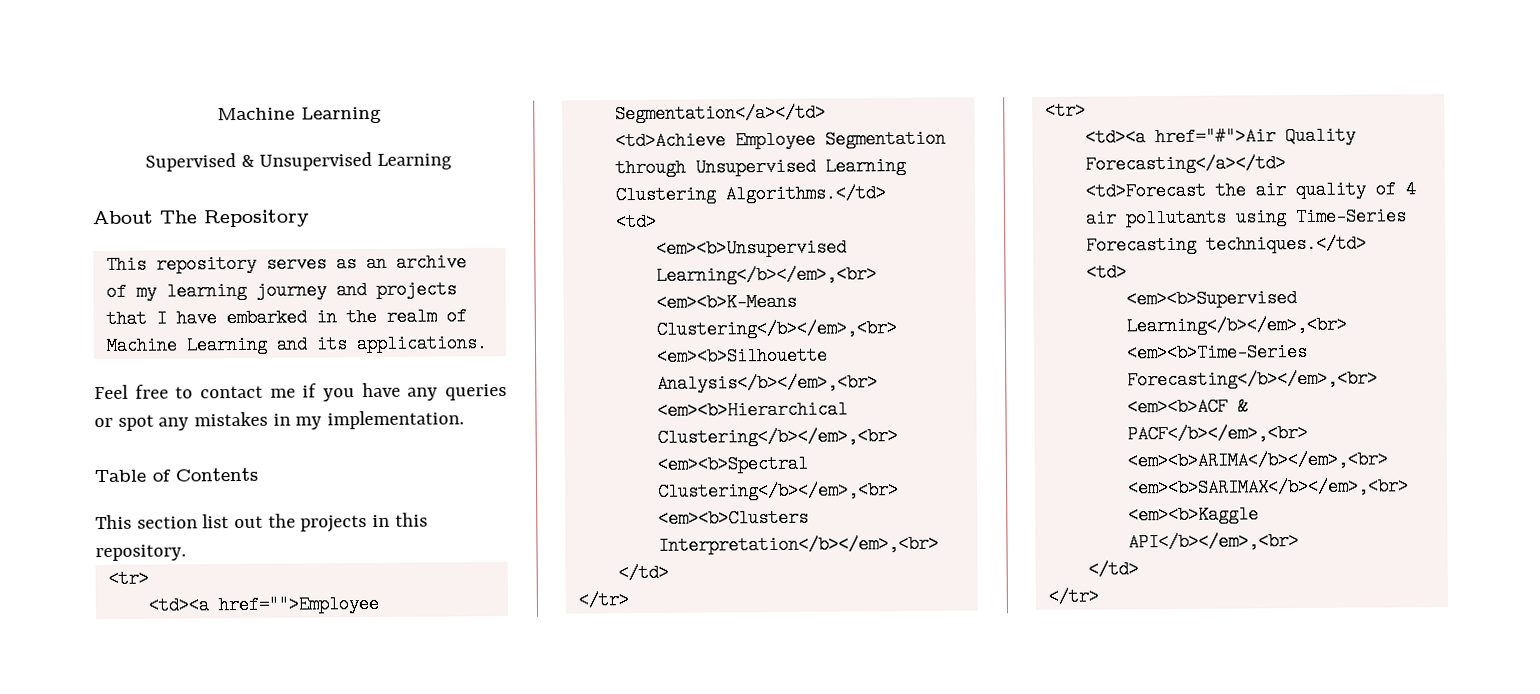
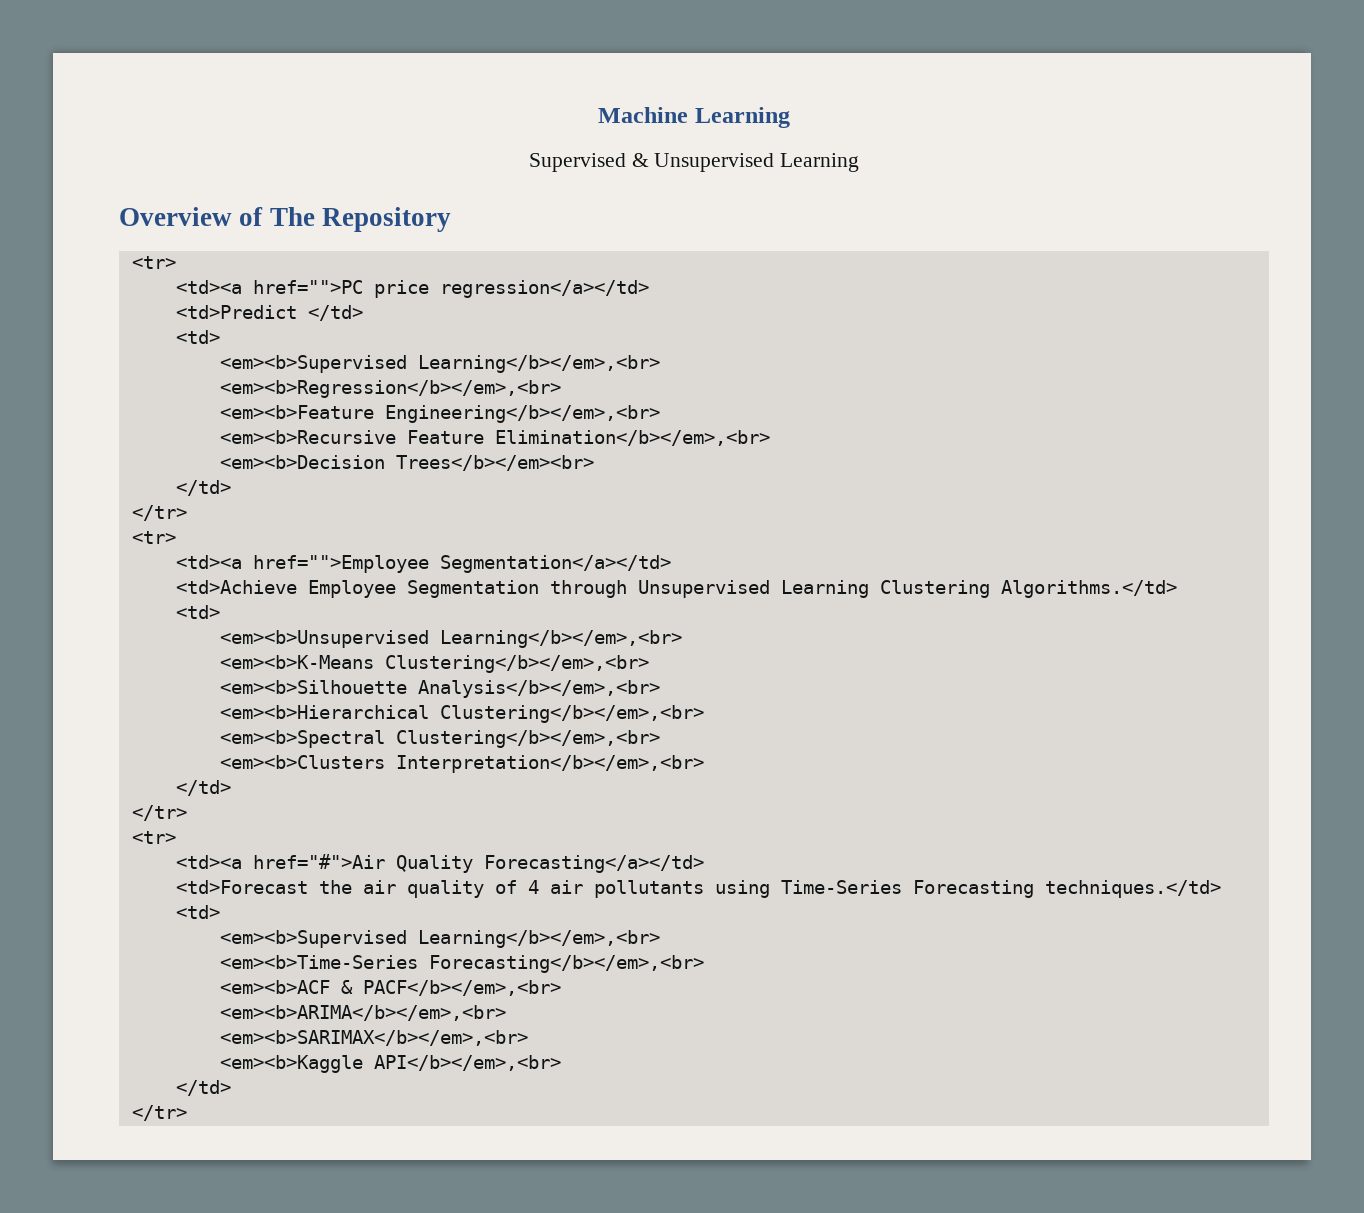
[92,210,154,225] About -> [119,207,264,226] Overview of
[105,253,467,274] [105,280,457,301] [105,307,467,328] [105,334,488,355] [94,382,507,402] [94,410,465,431] [94,467,258,483] [95,512,428,533] [95,544,186,562] This repository serves as an archive of my learning journey and projects that I have embarked in the realm of Machine Learning and its applications. // Feel free to contact me if you have any queries or spot any mistakes in my implementation. // Table of Contents // This section list out the projects in this repository. -> [131,256,176,269] [175,280,649,298] [175,305,363,321] [175,330,220,344] [219,355,660,373] [219,380,561,398] [219,405,660,423] [219,430,770,446] [219,455,594,471] [175,480,231,496] [131,505,187,521] <tr> // <td><a href="">PC price regression</a></td> // <td>Predict </td> // <td> // <em><b>Supervised Learning</b></em>,<br> // <em><b>Regression</b></em>,<br> // <em><b>Feature Engineering</b></em>,<br> // <em><b>Recursive Feature Elimination</b></em>,<br> // <em><b>Decision Trees</b></em><br> // </td> // </tr>

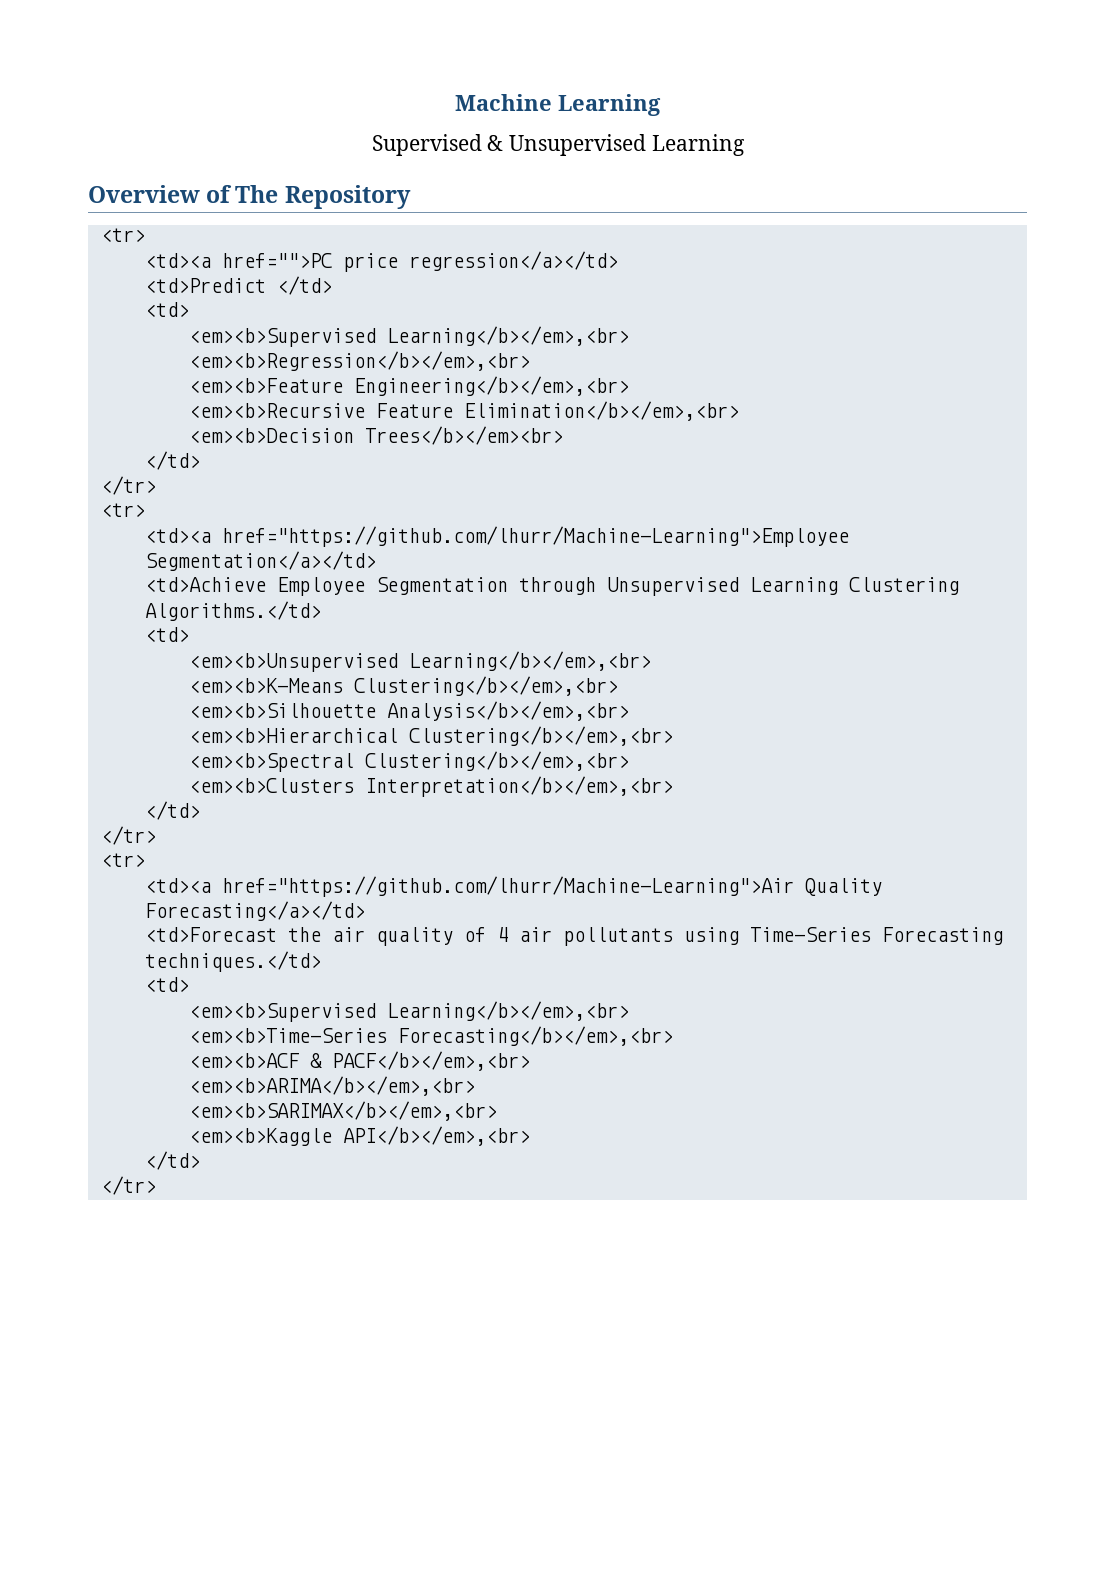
[252,555,429,573] href="">Employee -> [221,526,849,547] href="https://github.com/lhurr/Machine-Learning">Employee
[252,854,385,869] href="#">Air -> [221,876,794,897] href="https://github.com/lhurr/Machine-Learning">Air

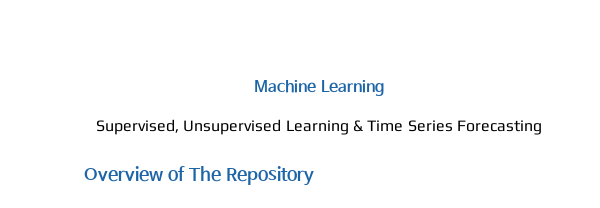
[371,134,745,156] Supervised & Unsupervised Learning -> [96,119,542,135] Supervised, Unsupervised Learning & Time Series Forecasting
[100,228,145,242] [144,251,618,272] [144,276,332,295] [144,302,189,317] [188,326,629,347] [188,351,530,371] [188,376,629,396] [188,401,739,421] [188,426,563,445] [144,451,200,470] [100,476,156,495] [100,503,145,517] [144,526,849,547] [144,551,376,571] [144,577,959,596] [144,601,321,621] [144,627,189,642] [188,651,651,672] [188,676,618,696] [188,701,629,721] [188,726,673,746] [188,751,629,772] [188,776,673,797] [144,801,200,820] [100,826,156,845] [100,853,145,867] [144,876,882,897] [144,901,365,921] [144,927,1003,946] [144,951,321,972] [144,977,189,992] [188,1001,629,1022] [188,1026,673,1046] [188,1051,530,1071] [188,1076,475,1096] [188,1101,497,1121] [188,1126,530,1146] [144,1151,200,1170] [100,1176,156,1195] // <tr> // <td><a href="">PC price regression</a></td> // <td>Predict </td> // <td> // <em><b>Supervised Learning</b></em>,<br> // <em><b>Regression</b></em>,<br> // <em><b>Feature Engineering</b></em>,<br> // <em><b>Recursive Feature Elimination</b></em>,<br> // <em><b>Decision Trees</b></em><br> // </td> // </tr> // <tr> // <td><a href="https://github.com/lhurr/Machine-Learning">Employee Segmentation</a></td> // <td>Achieve Employee Segmentation through Unsupervised Learning Clustering Algorithms.</td> // <td> // <em><b>Unsupervised Learning</b></em>,<br> // <em><b>K-Means Clustering</b></em>,<br> // <em><b>Silhouette Analysis</b></em>,<br> // <em><b>Hierarchical Clustering</b></em>,<br> // <em><b>Spectral Clustering</b></em>,<br> // <em><b>Clusters Interpretation</b></em>,<br> // </td> // </tr> // <tr> // <td><a href="https://github.com/lhurr/Machine-Learning">Air Quality Forecasting</a></td> // <td>Forecast the air quality of 4 air pollutants using Time-Series Forecasting techniques.</td> // <td> // <em><b>Supervised Learning</b></em>,<br> // <em><b>Time-Series Forecasting</b></em>,<br> // <em><b>ACF & PACF</b></em>,<br> // <em><b>ARIMA</b></em>,<br> // <em><b>SARIMAX</b></em>,<br> // <em><b>Kaggle API</b></em>,<br> // </td> // </tr> -> (314, 176) none

